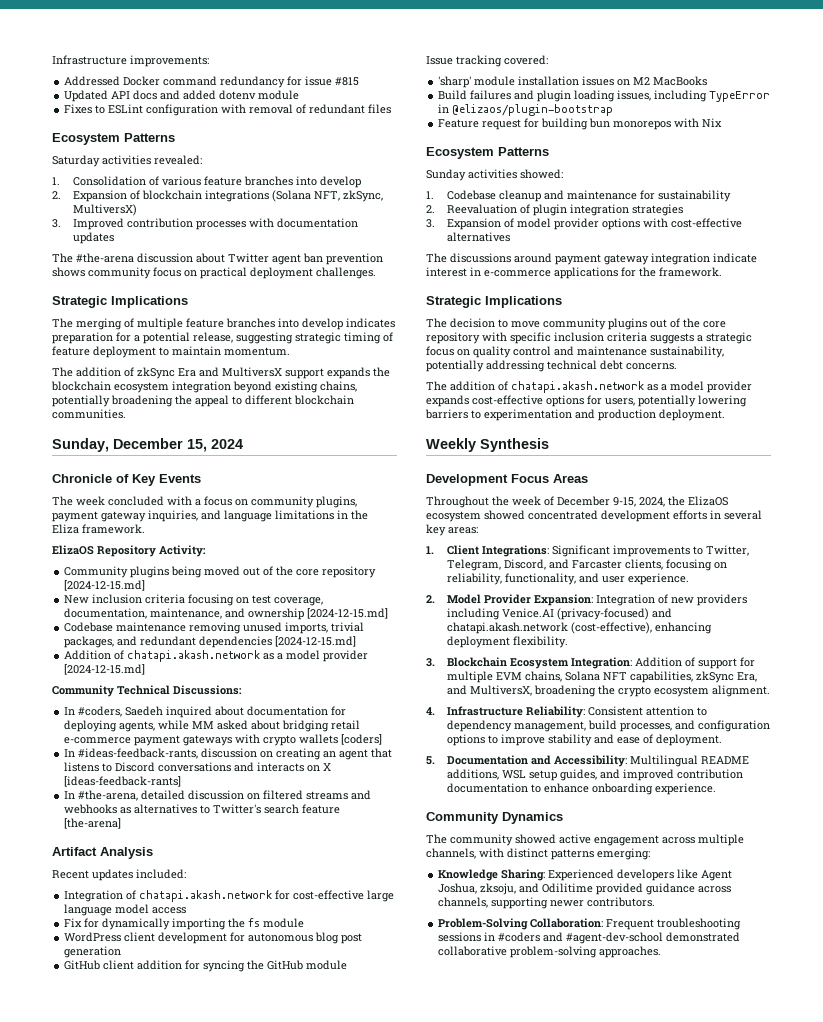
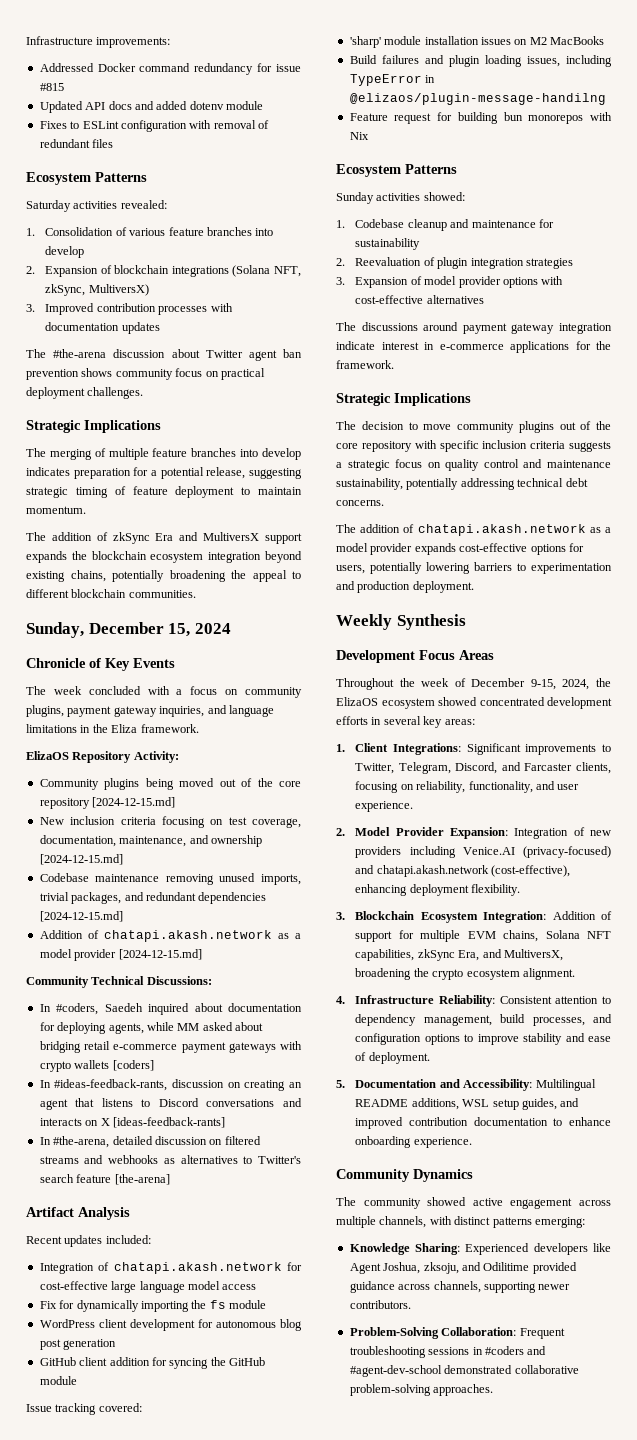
[452,104,614,116] @elizaos/plugin-bootstrap -> [349,93,606,105] @elizaos/plugin-message-handilng

